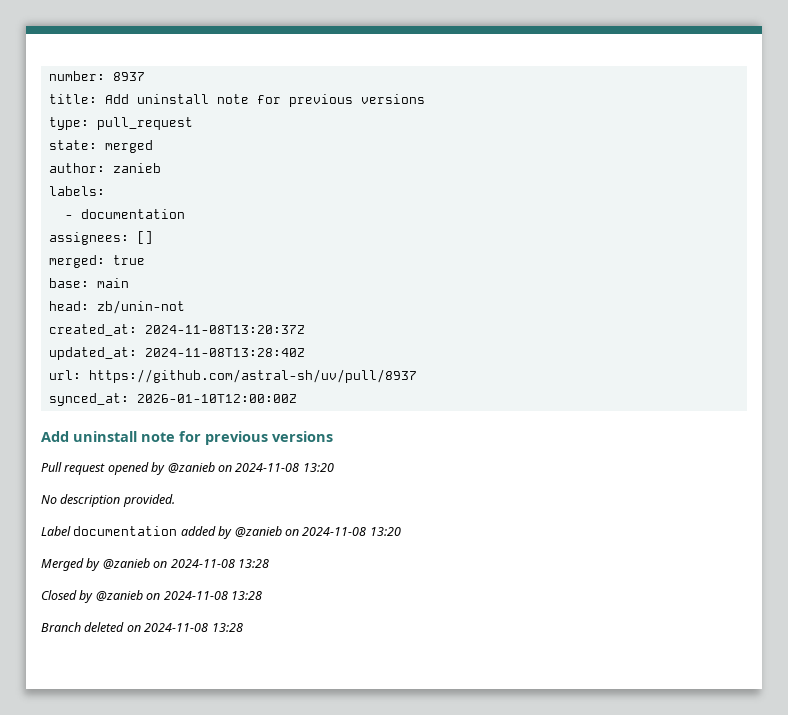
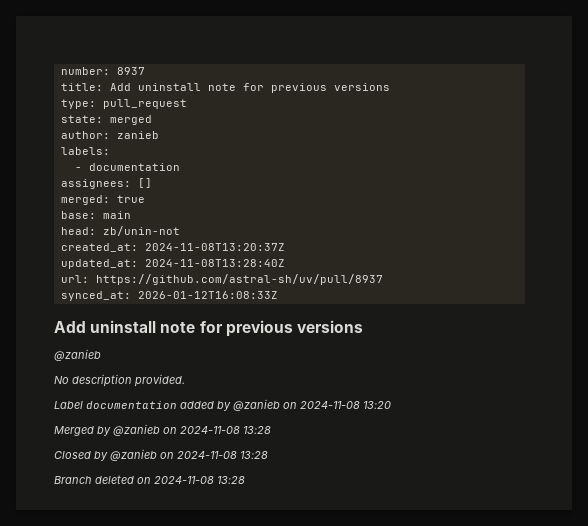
[136,394,297,403] [41,431,333,445] [41,462,334,475] 2026-01-10T12:00:00Z // Add uninstall note for previous versions // Pull request opened by @zanieb on 2024-11-08 13:20 -> [137,291,278,299] [54,320,363,337] [54,349,101,361] 2026-01-12T16:08:33Z // Add uninstall note for previous versions // @zanieb

